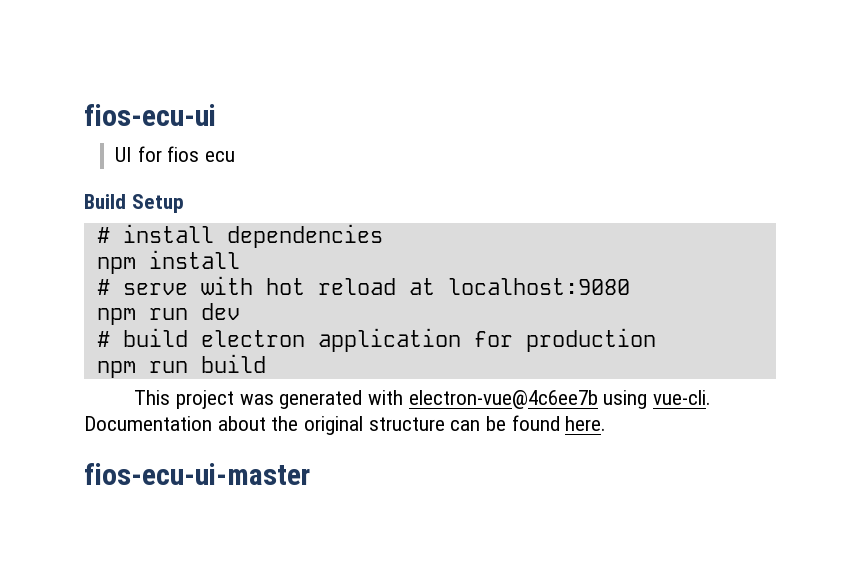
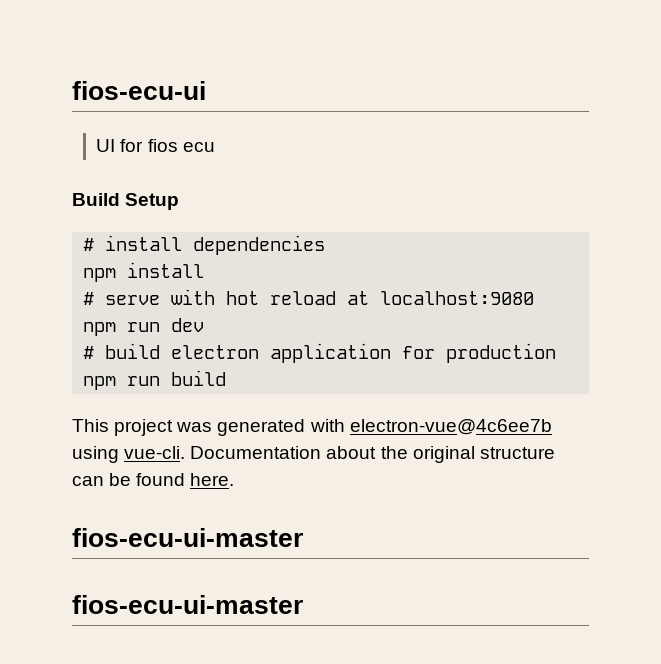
(310, 474) none -> [72,595,303,614] // fios-ecu-ui-master

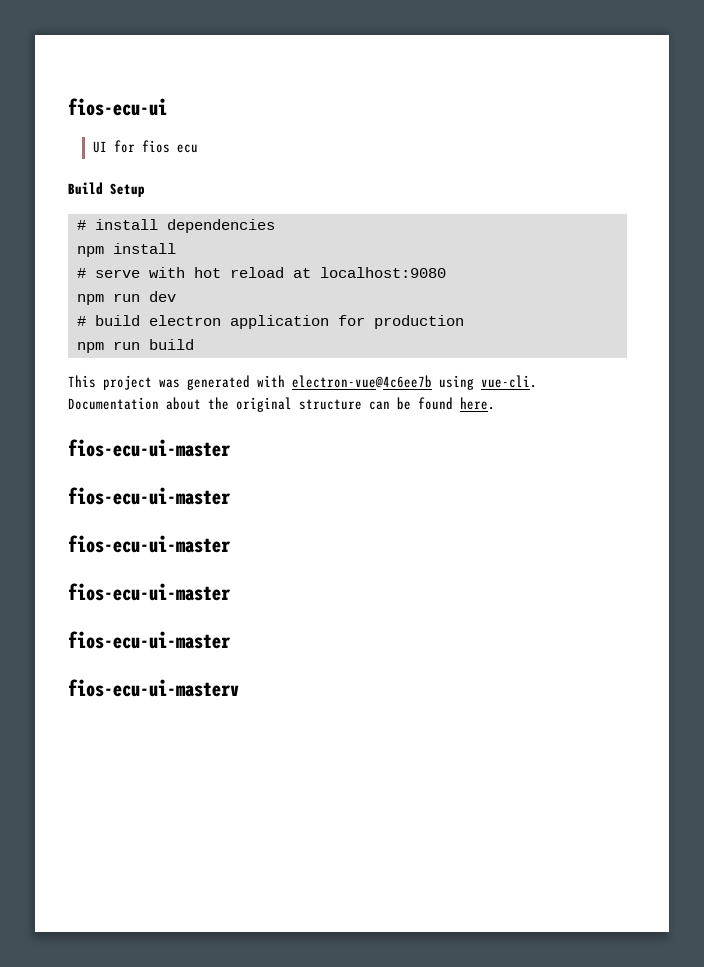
(303, 604) none -> [68,535,231,553] [68,583,231,601] [68,631,231,649] [68,679,239,697] // fios-ecu-ui-master // fios-ecu-ui-master // fios-ecu-ui-master // fios-ecu-ui-masterv

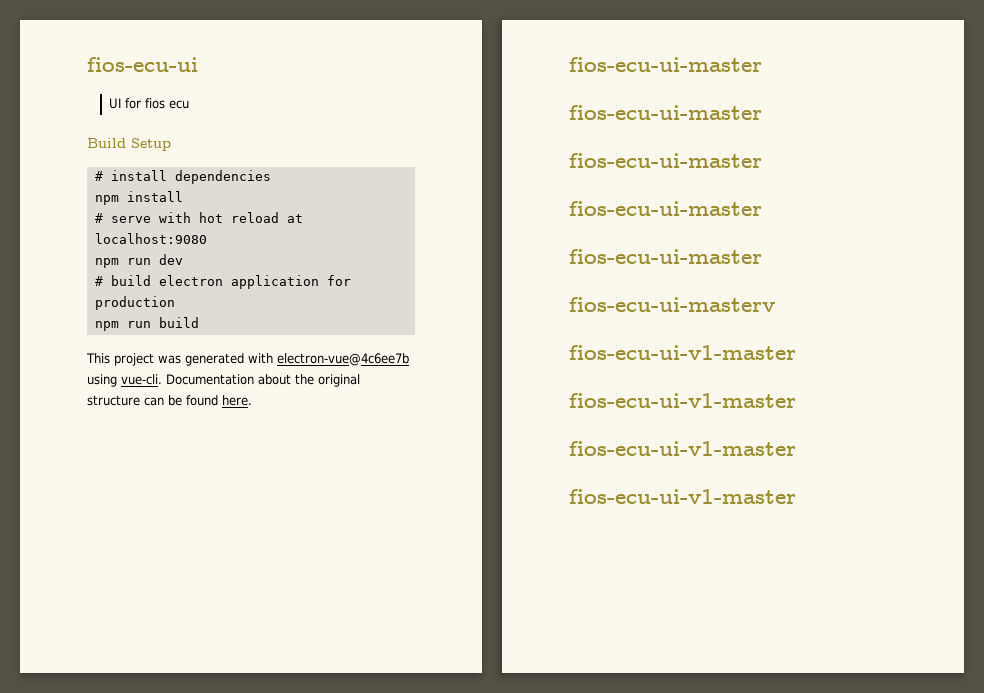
(239, 688) none -> [569,345,796,360] [569,393,796,408] [569,441,796,456] [569,489,796,504] // fios-ecu-ui-v1-master // fios-ecu-ui-v1-master // fios-ecu-ui-v1-master // fios-ecu-ui-v1-master

